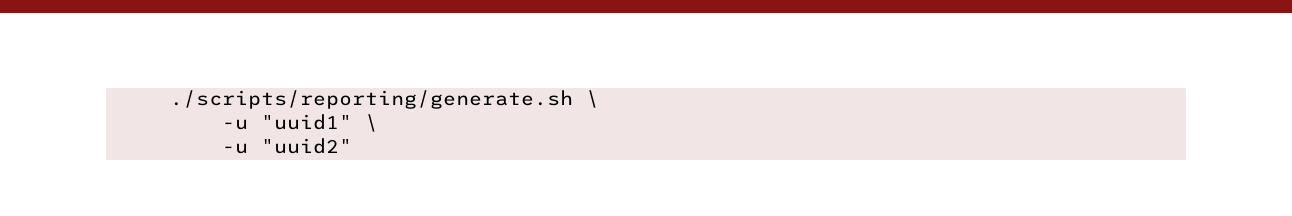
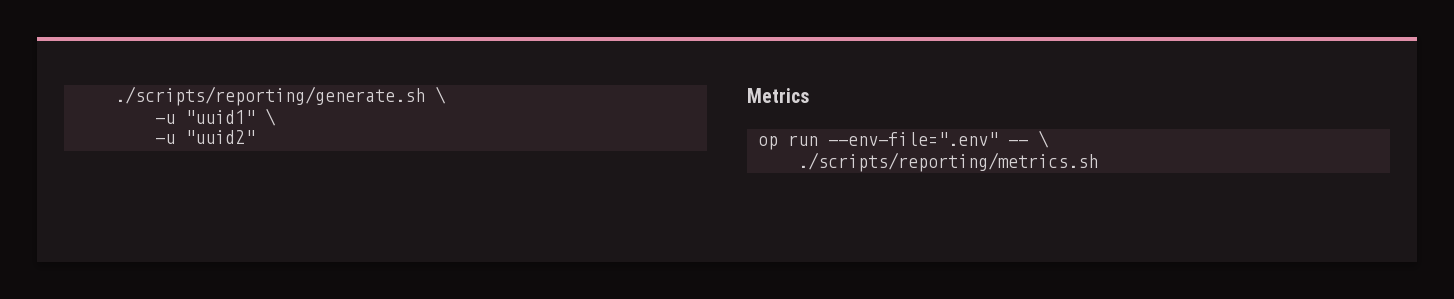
(352, 146) none -> [747,88,809,103] [758,130,1050,150] [798,152,1099,172] // Metrics // op run --env-file=".env" -- \ // ./scripts/reporting/metrics.sh

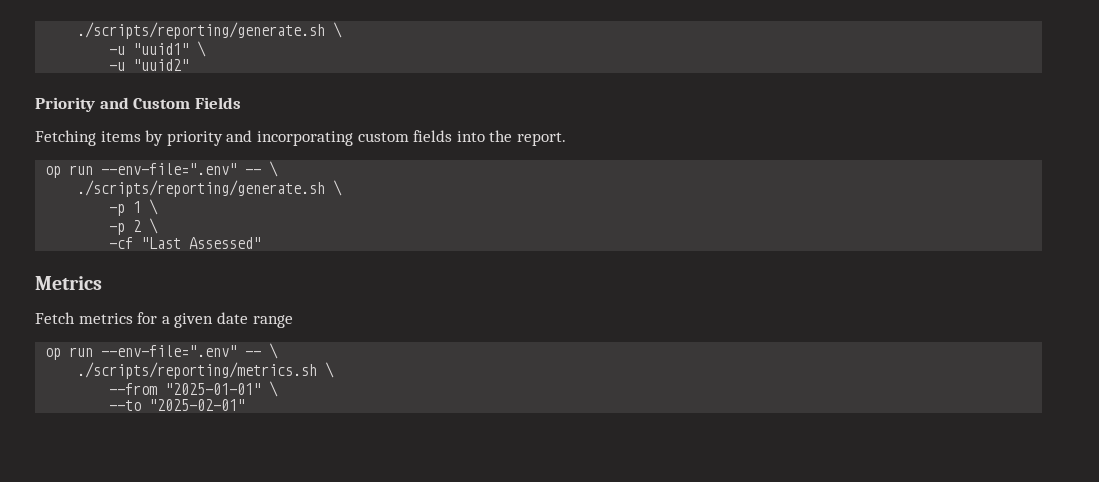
[747,88,809,103] Metrics -> [35,97,241,112] [35,130,566,146] [45,161,279,178] [77,180,343,197] [109,199,159,216] [109,218,159,235] [109,237,262,249] [35,276,102,290] [35,312,293,328] Priority and Custom Fields // Fetching items by priority and incorporating custom fields into the report. // op run --env-file=".env" -- \ // ./scripts/reporting/generate.sh \ // -p 1 \ // -p 2 \ // -cf "Last Assessed" // Metrics // Fetch metrics for a given date range
(1099, 162) none -> [325,362,335,378] [109,381,279,397] [109,399,246,411] \ // --from "2025-01-01" \ // --to "2025-02-01"

